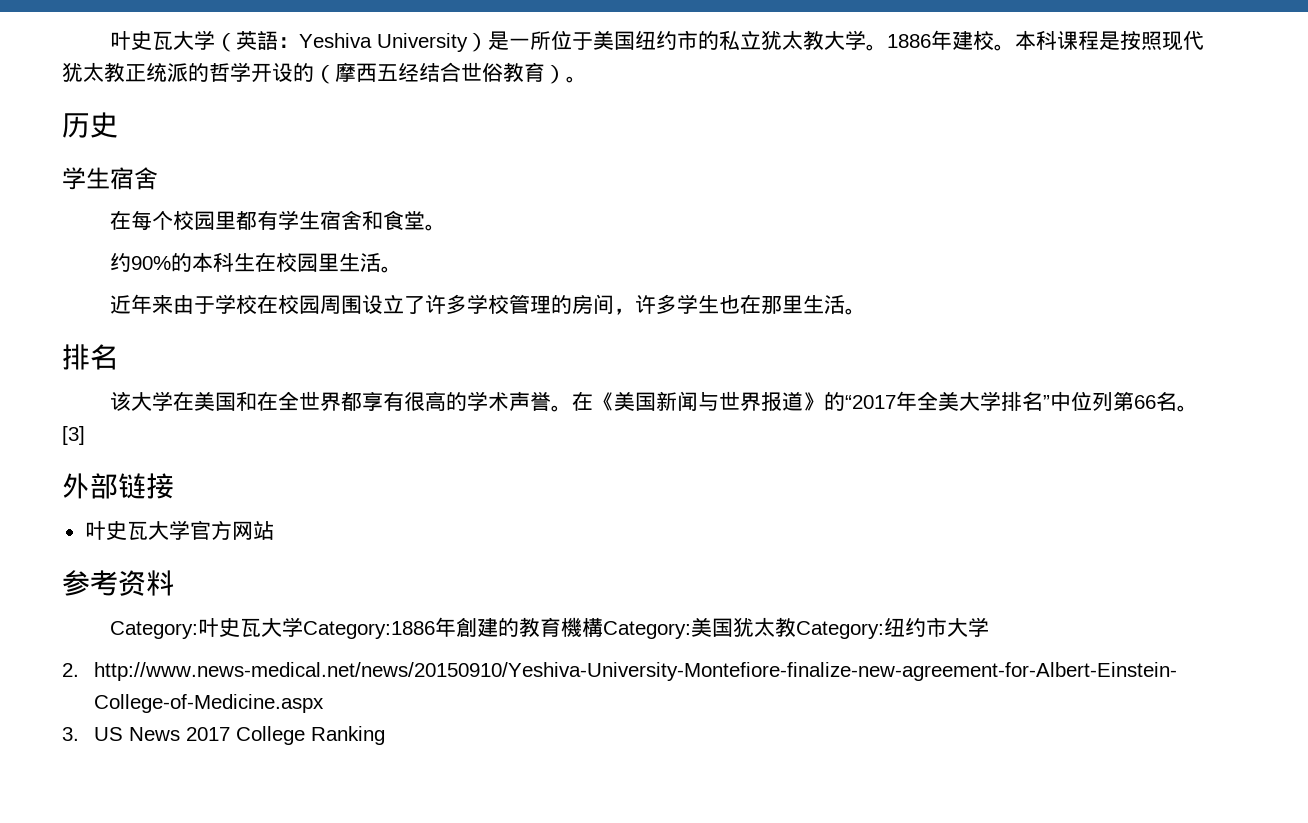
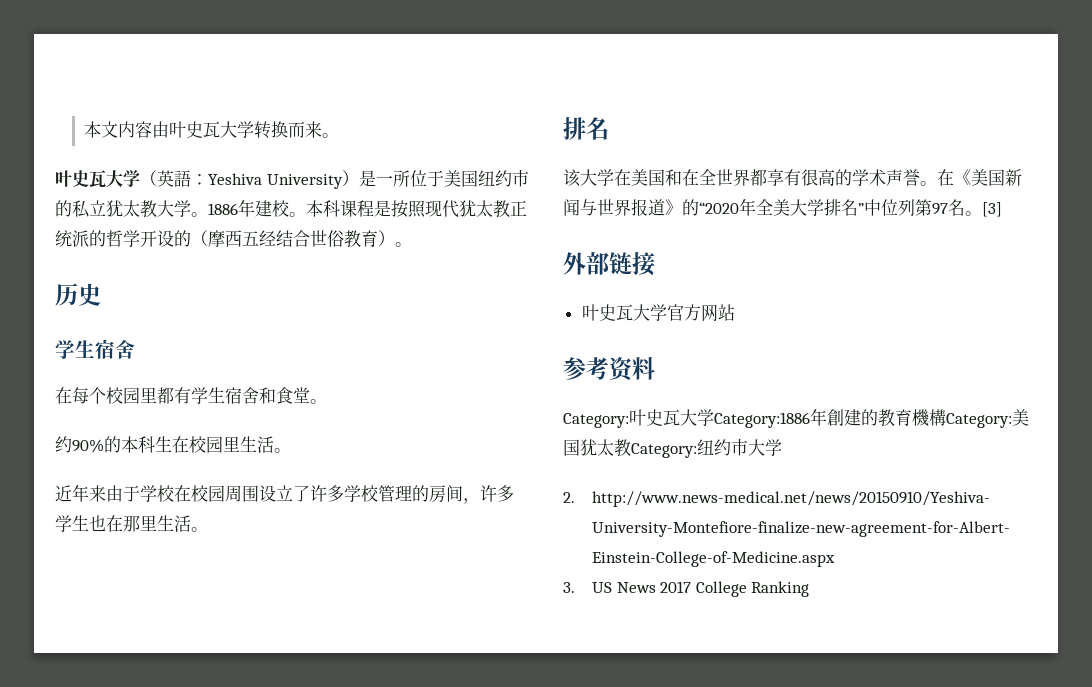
(109, 40) none -> [83,121,339,139] 本文内容由叶史瓦大学转换而来。 //
[844,395,896,409] “2017 -> [699,202,739,214] “2020
[1133,395,1156,409] 66 -> [932,203,948,215] 97

